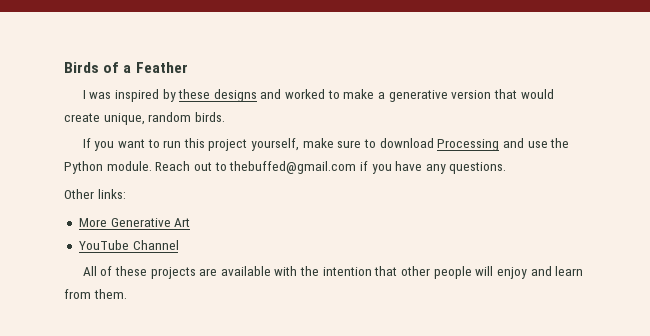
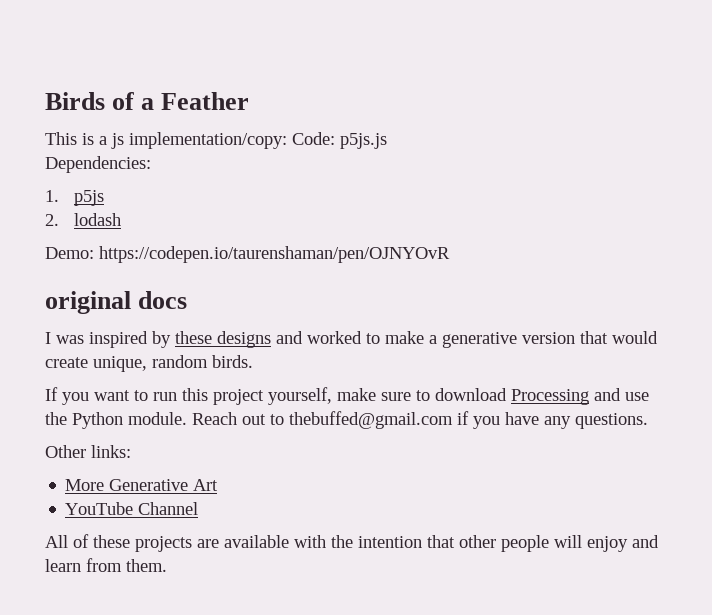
(188, 67) none -> [45,132,387,149] [45,156,151,173] [45,190,104,206] [45,213,121,226] [45,246,450,263] [45,291,188,314] // This is a js implementation/copy: Code: p5js.js // Dependencies: // 1. p5js // 2. lodash // Demo: https://codepen.io/taurenshaman/pen/OJNYOvR // original docs

